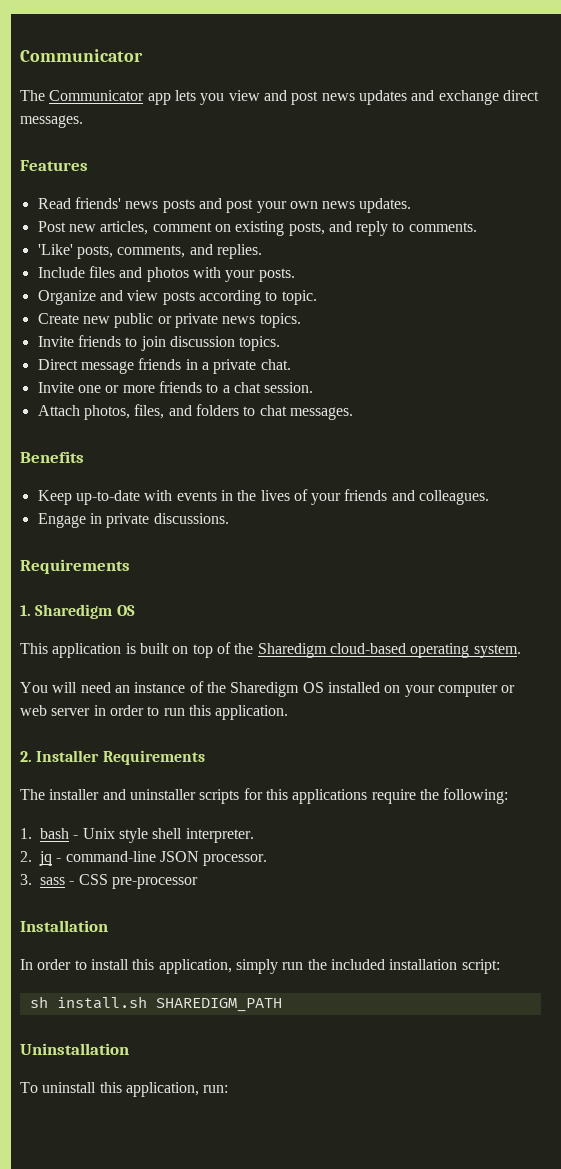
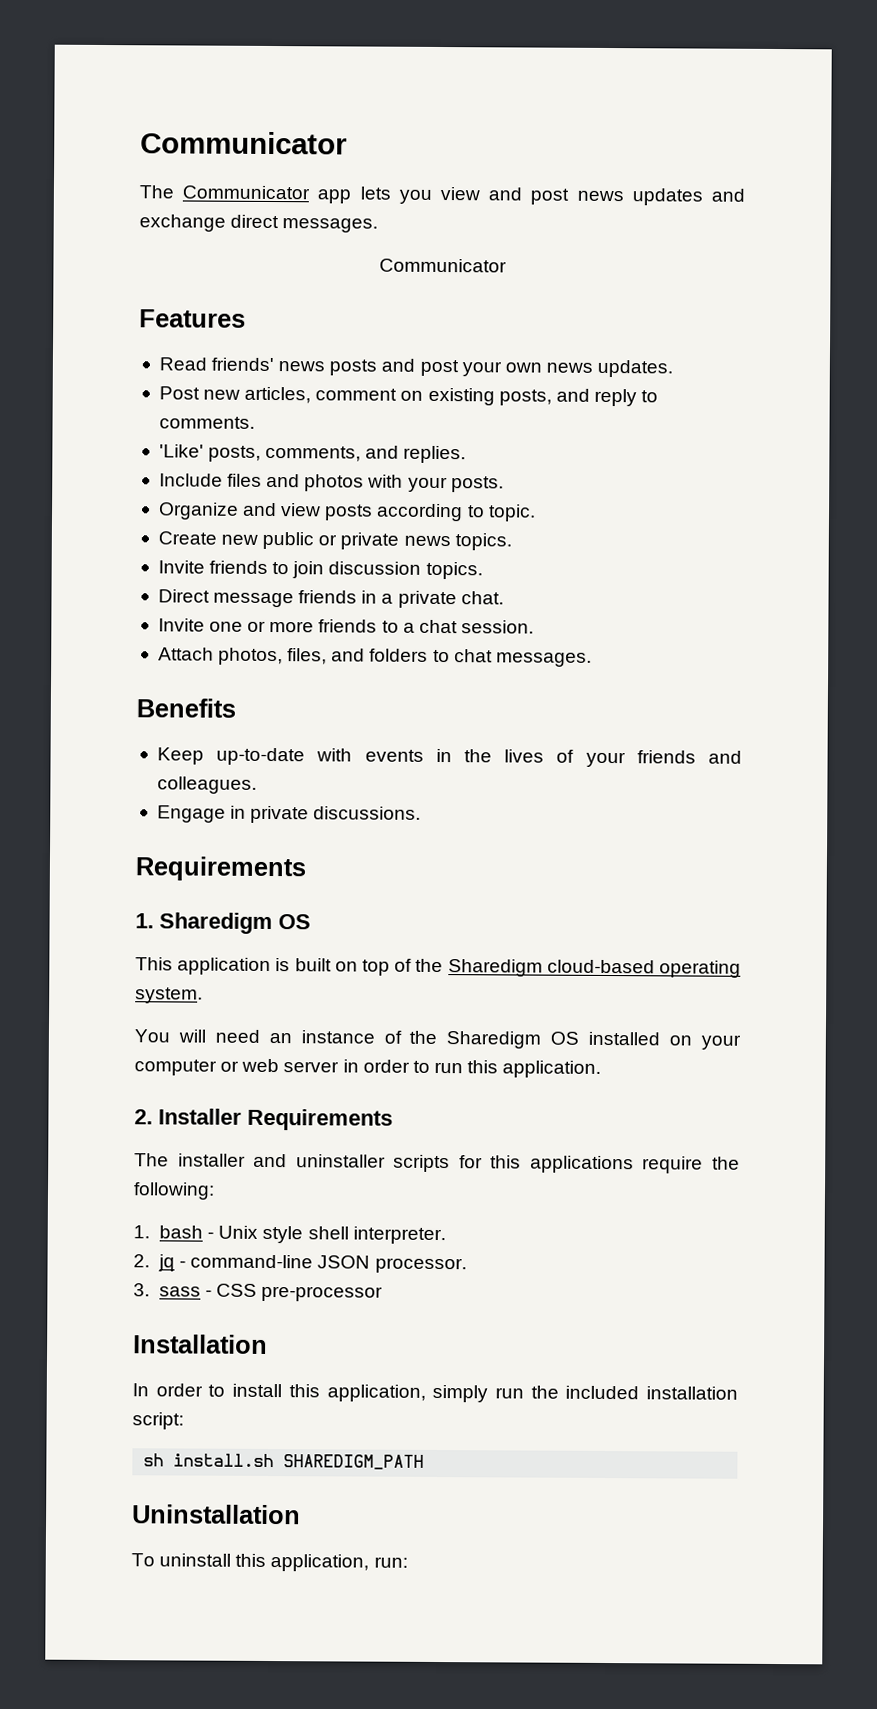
(83, 121) none -> [378,258,507,273] // Communicator

